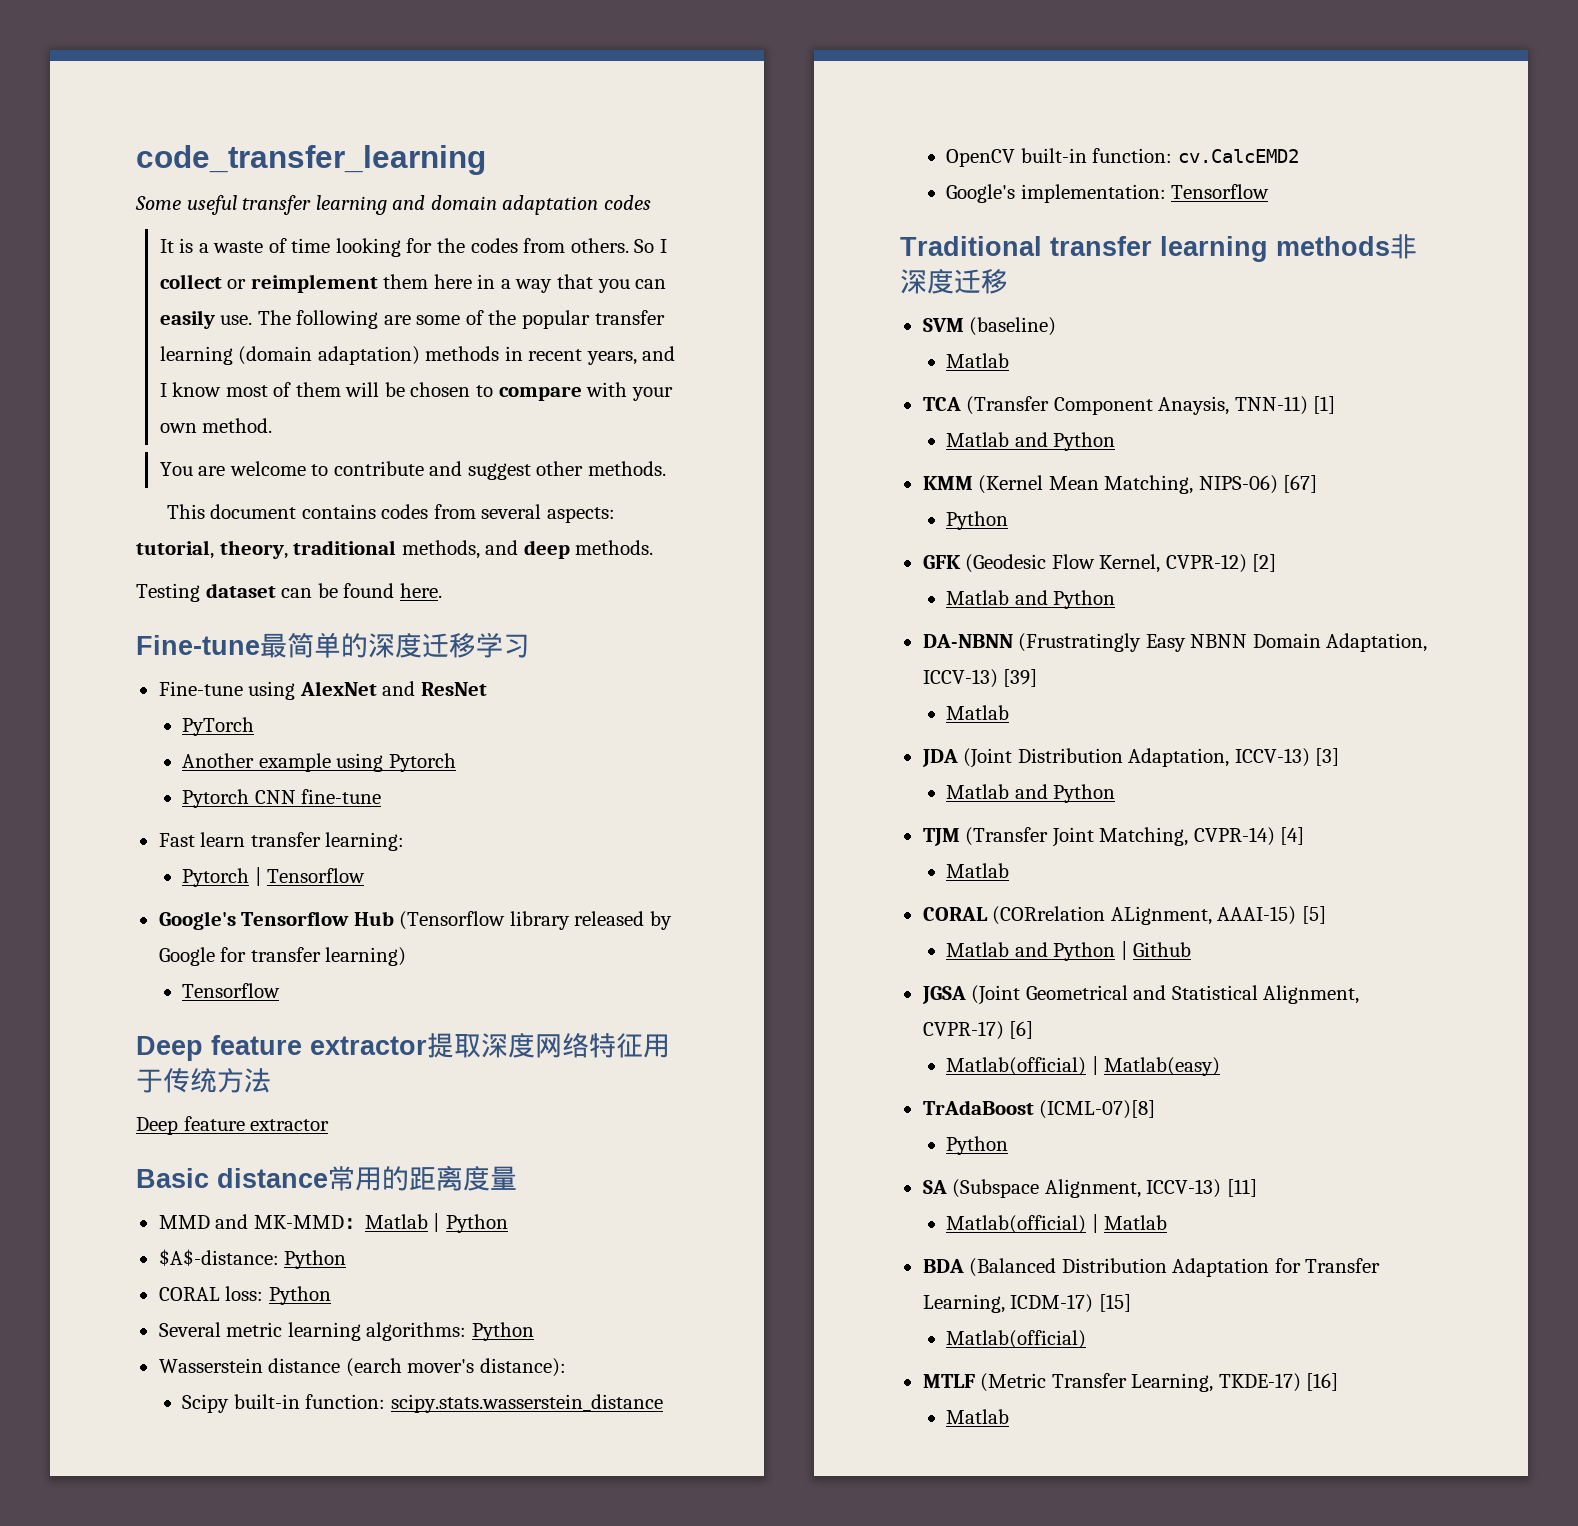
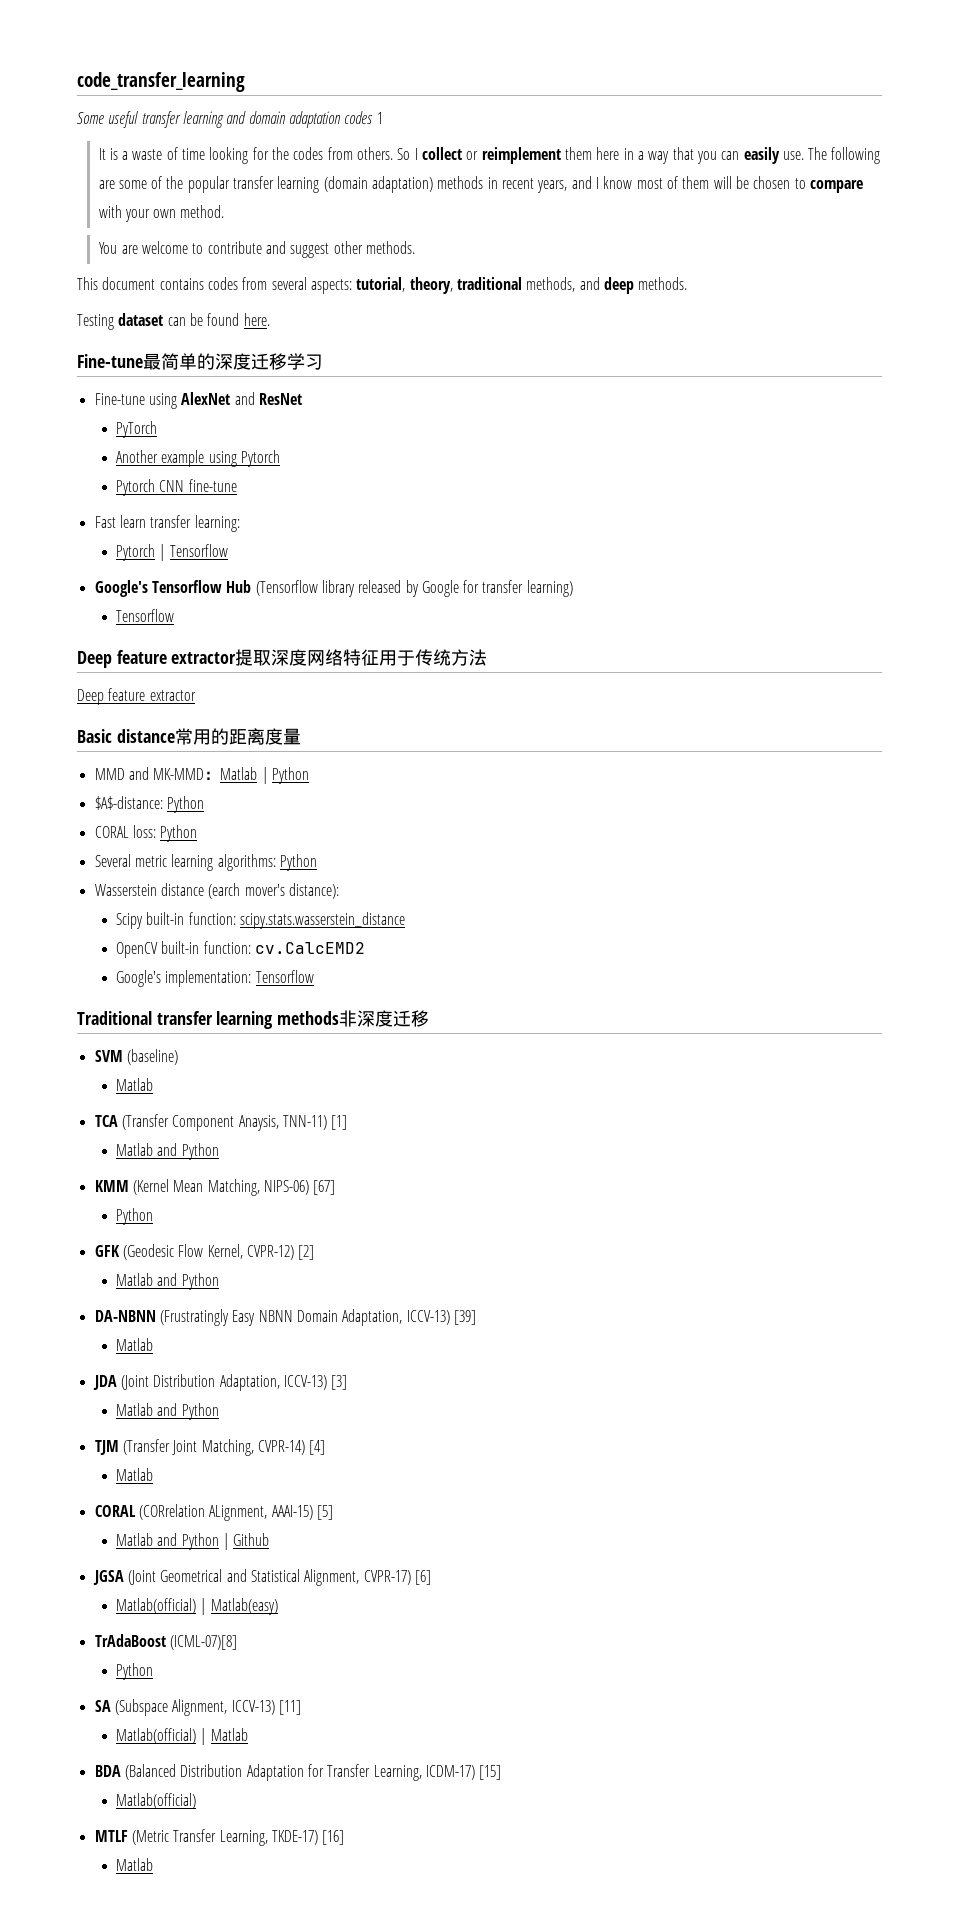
(651, 202) none -> [376,112,383,124] 1

